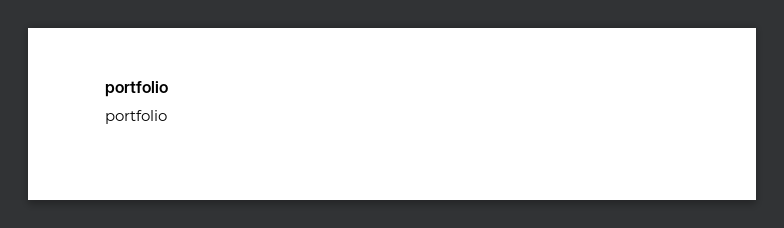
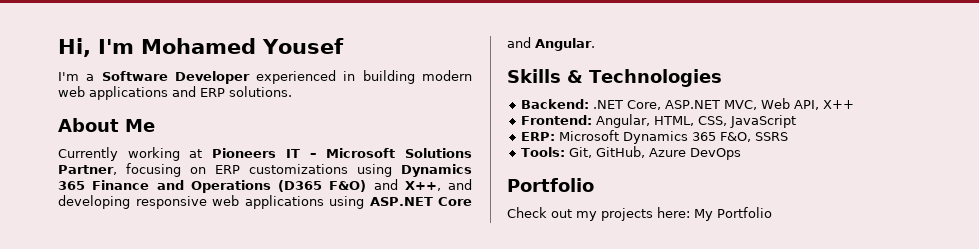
[105,81,168,97] [105,110,167,124] portfolio // portfolio -> [58,38,344,57] [58,70,472,84] [58,86,292,100] [58,118,155,132] [58,147,473,161] [58,163,472,177] [58,179,472,193] [58,195,473,209] [507,37,595,51] [507,69,722,87] [521,98,855,110] [521,114,797,128] [521,130,789,144] [521,146,742,160] [507,178,594,192] [507,207,772,221] Hi, I'm Mohamed Yousef // I'm a Software Developer experienced in building modern web applications and ERP solutions. // About Me // Currently working at Pioneers IT – Microsoft Solutions Partner, focusing on ERP customizations using Dynamics 365 Finance and Operations (D365 F&O) and X++, and developing responsive web applications using ASP.NET Core and Angular. // Skills & Technologies // Backend: .NET Core, ASP.NET MVC, Web API, X++ // Frontend: Angular, HTML, CSS, JavaScript // ERP: Microsoft Dynamics 365 F&O, SSRS // Tools: Git, GitHub, Azure DevOps // Portfolio // Check out my projects here: My Portfolio

